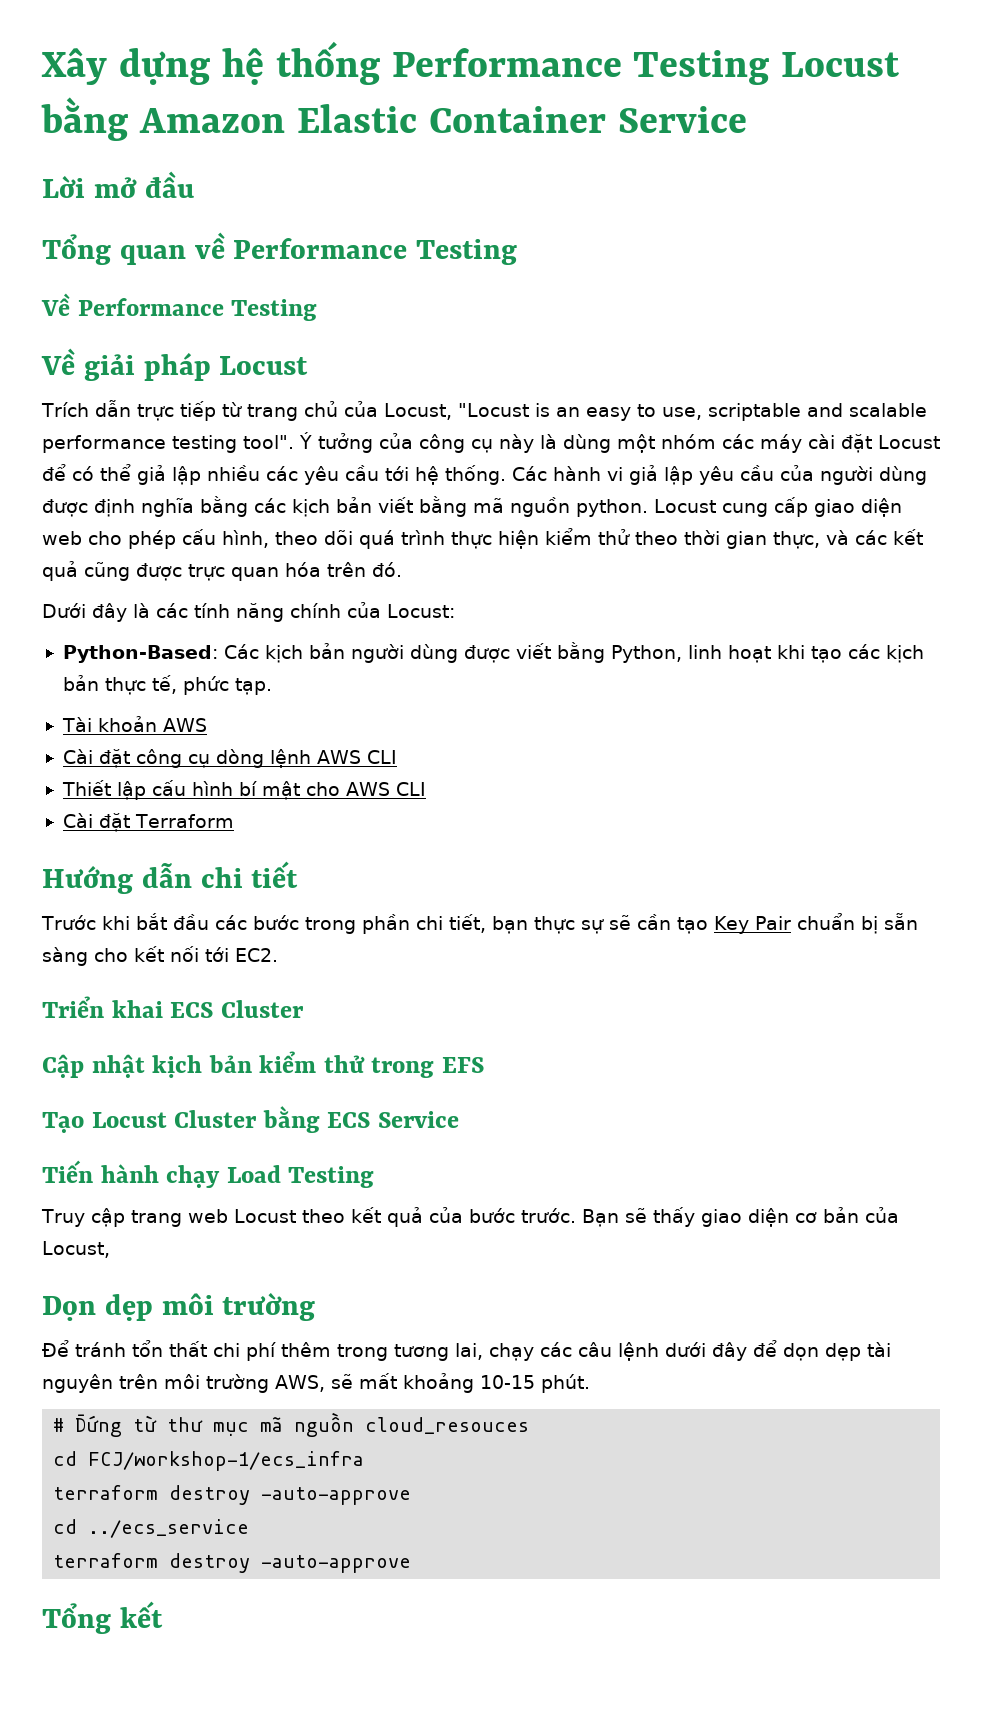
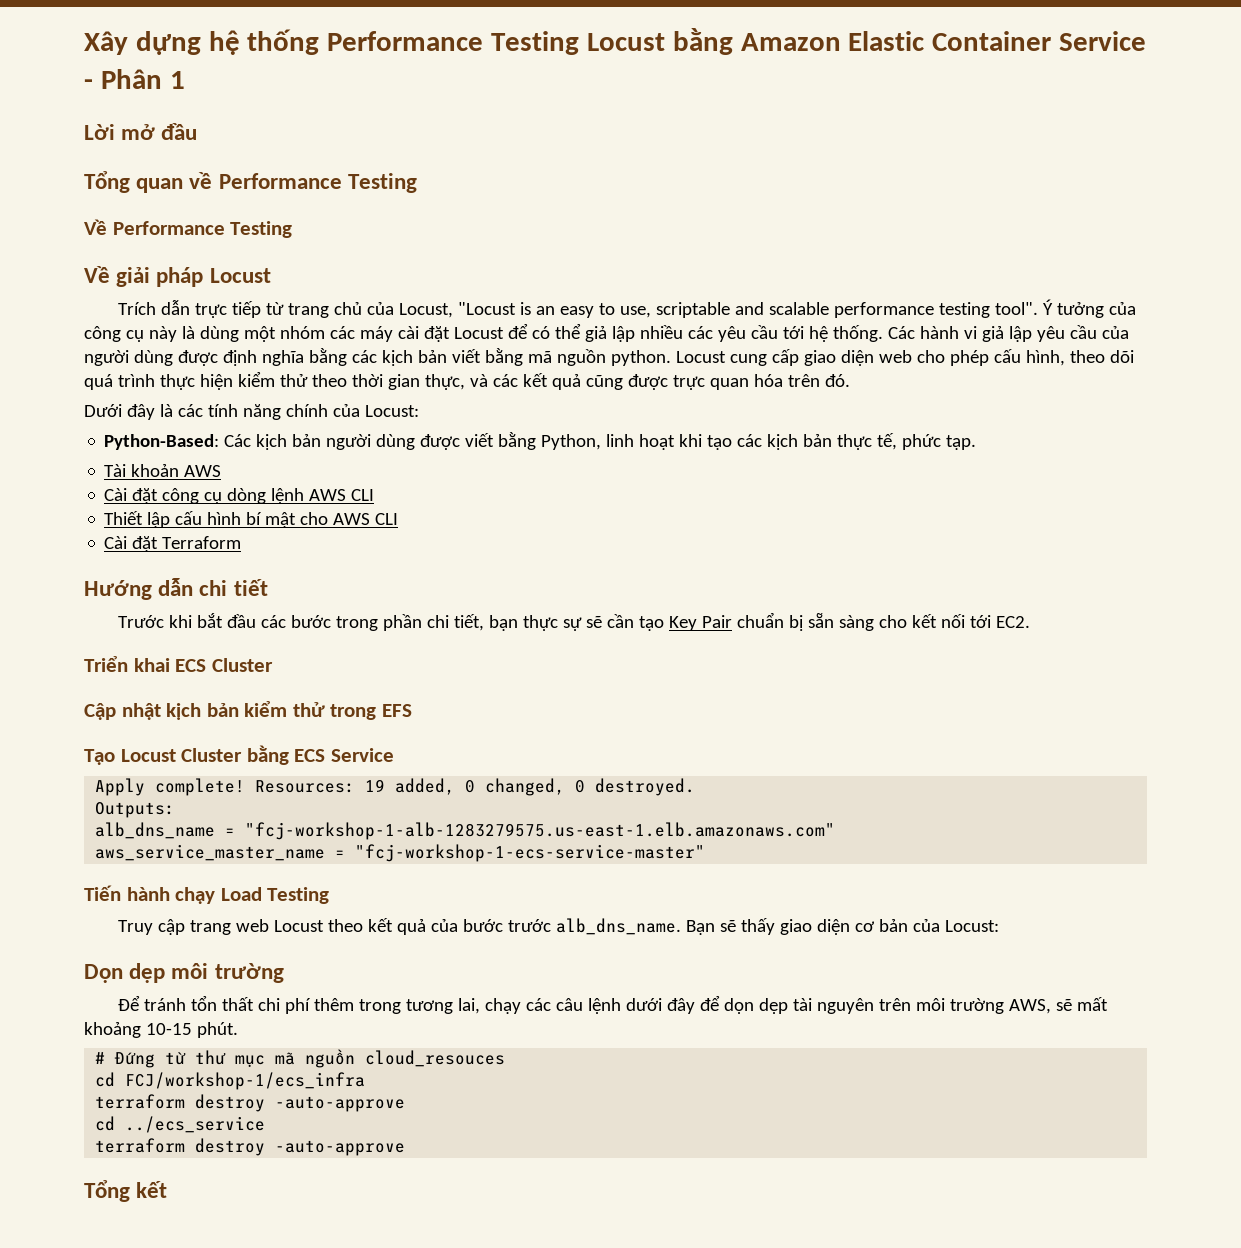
(747, 119) none -> [84,69,185,89] - Phân 1
(459, 1119) none -> [95,778,696,796] [95,802,176,818] [95,822,836,840] [95,844,706,862] // Apply complete! Resources: 19 added, 0 changed, 0 destroyed. // Outputs: // alb_dns_name = "fcj-workshop-1-alb-1283279575.us-east-1.elb.amazonaws.com" // aws_service_master_name = "fcj-workshop-1-ecs-service-master"
[520,1208,576,1223] trước. -> [507,918,681,935] trước alb_dns_name.
[42,1241,110,1258] Locust, -> [944,920,999,932] Locust:

